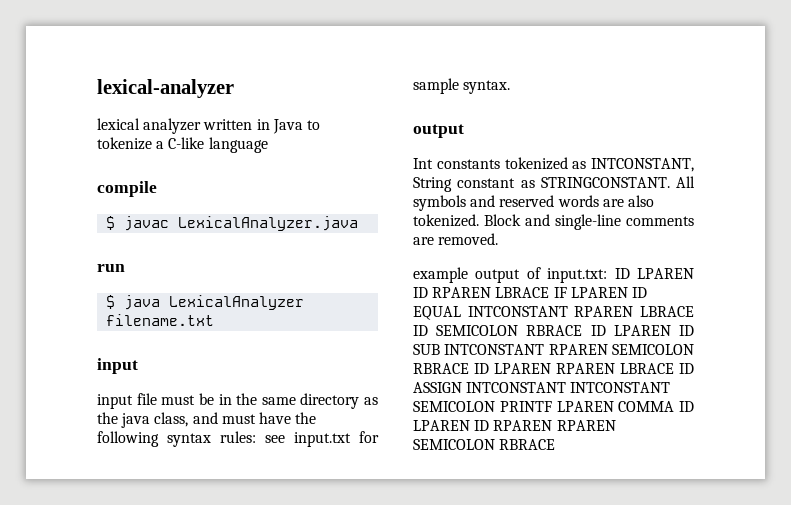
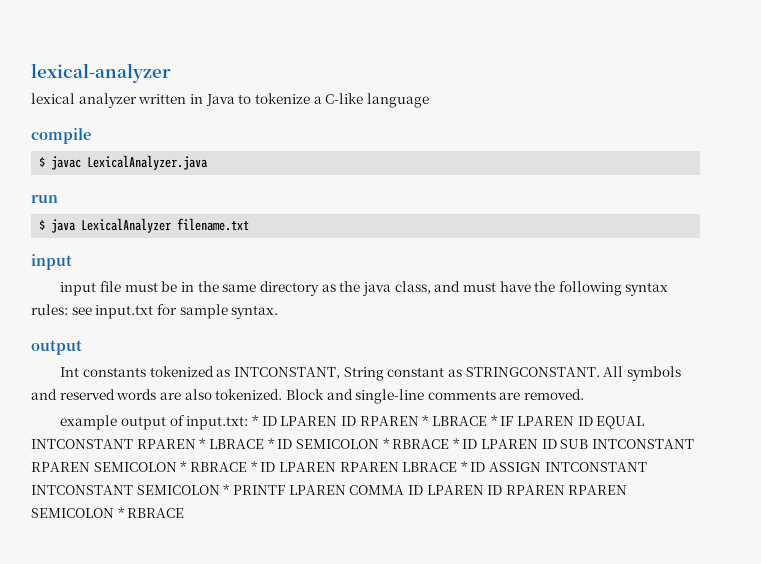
[614,268,694,279] [413,287,550,298] ID LPAREN ID RPAREN LBRACE -> [252,415,498,426] * ID LPAREN ID RPAREN * LBRACE *
[640,306,694,317] [413,325,583,336] LBRACE ID SEMICOLON RBRACE -> [199,438,460,449] * LBRACE * ID SEMICOLON * RBRACE *
[413,363,469,374] RBRACE -> [180,461,258,472] * RBRACE *
(674, 368) none -> [460,461,468,472] *
(495, 406) none -> [223,484,231,495] *
(495, 444) none -> [117,507,125,518] *

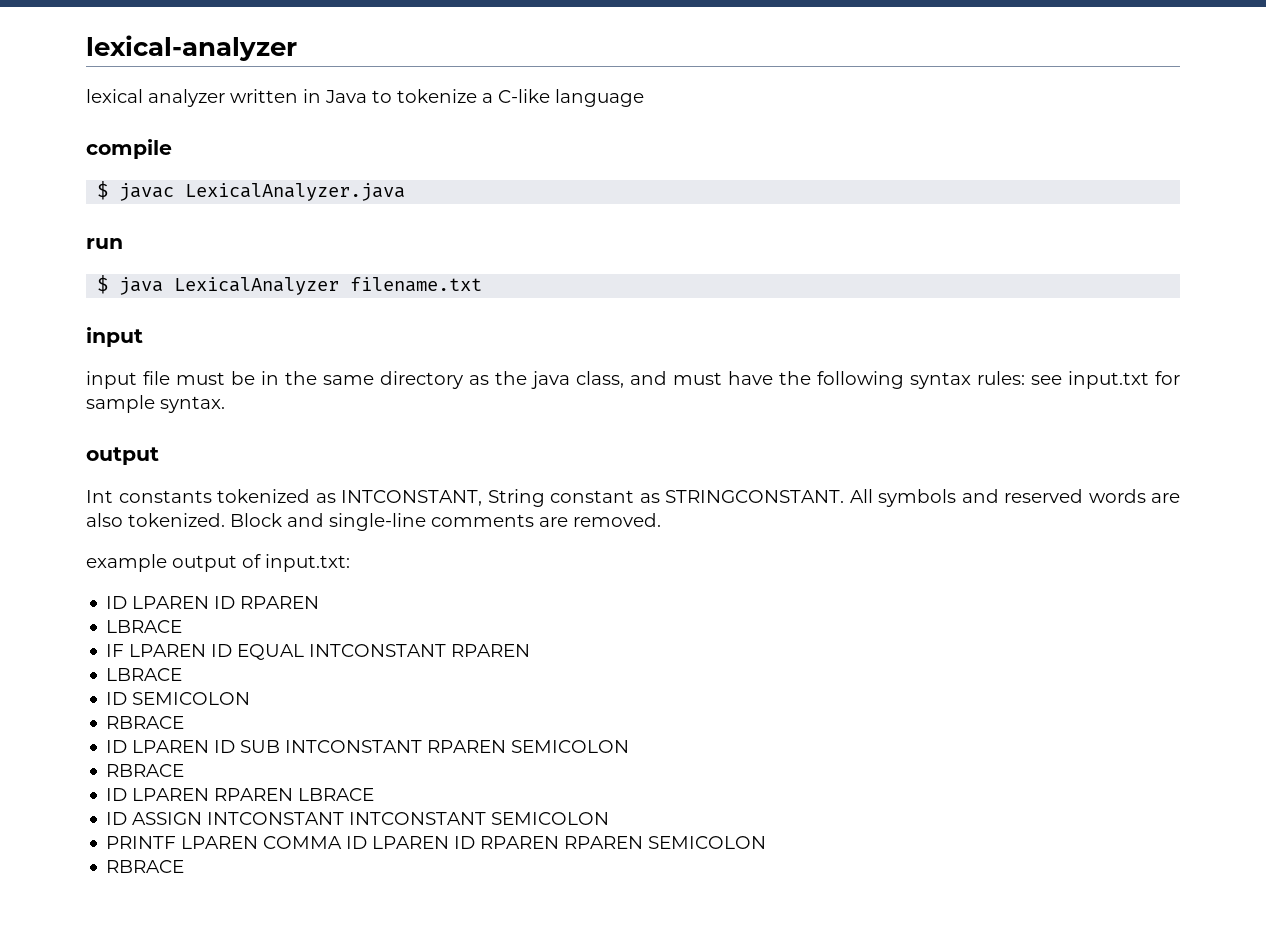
[252,415,498,426] * ID LPAREN ID RPAREN * LBRACE * -> [106,596,320,609] [106,620,183,633] // ID LPAREN ID RPAREN // LBRACE //
[199,438,275,449] * LBRACE * -> [106,668,183,681] // LBRACE //
[382,438,460,449] * RBRACE * -> [106,716,185,729] // RBRACE //
[180,461,258,472] * RBRACE * -> [106,764,185,777] // RBRACE //
[460,461,468,472] * -> (375, 794) //
[223,484,231,495] * -> (610, 818) //
[117,507,125,518] * -> (767, 842) //

